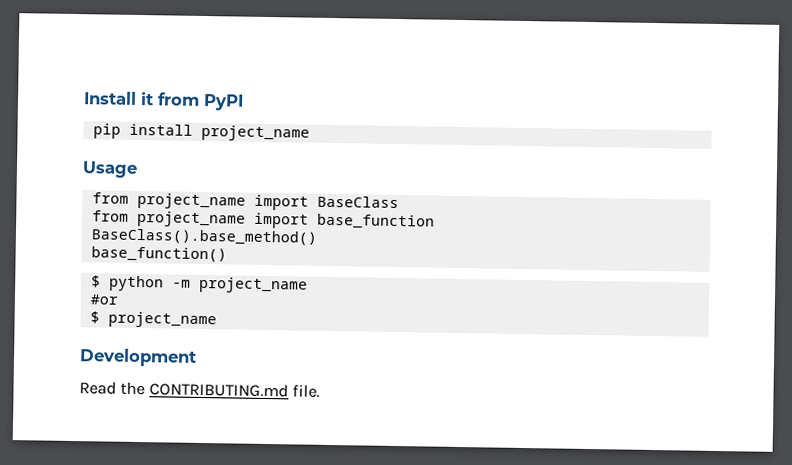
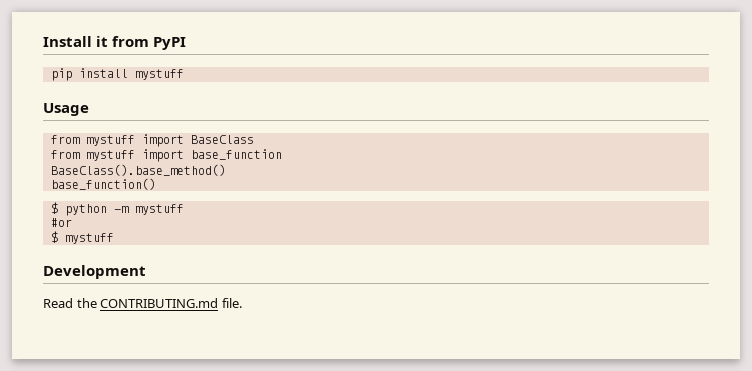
[200,124,310,142] project_name -> [134,69,184,80] mystuff
[136,192,246,210] project_name -> [85,135,135,146] mystuff
[136,210,246,228] project_name -> [85,150,135,161] mystuff
[198,276,308,294] project_name -> [134,204,184,215] mystuff
[107,311,217,329] project_name -> [64,233,114,244] mystuff

